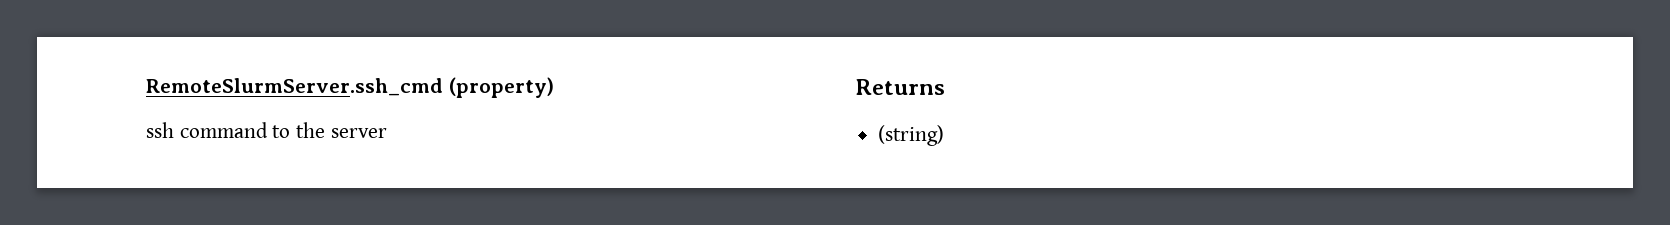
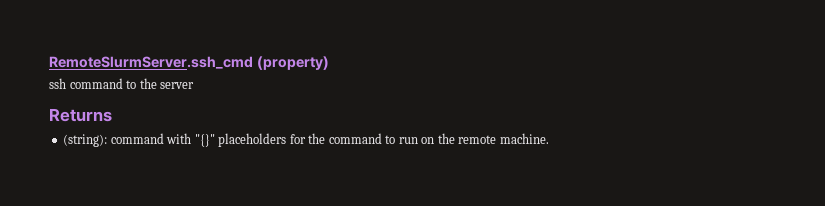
[878,125,945,146] (string) -> [63,133,549,147] (string): command with "{}" placeholders for the command to run on the remote machine.

